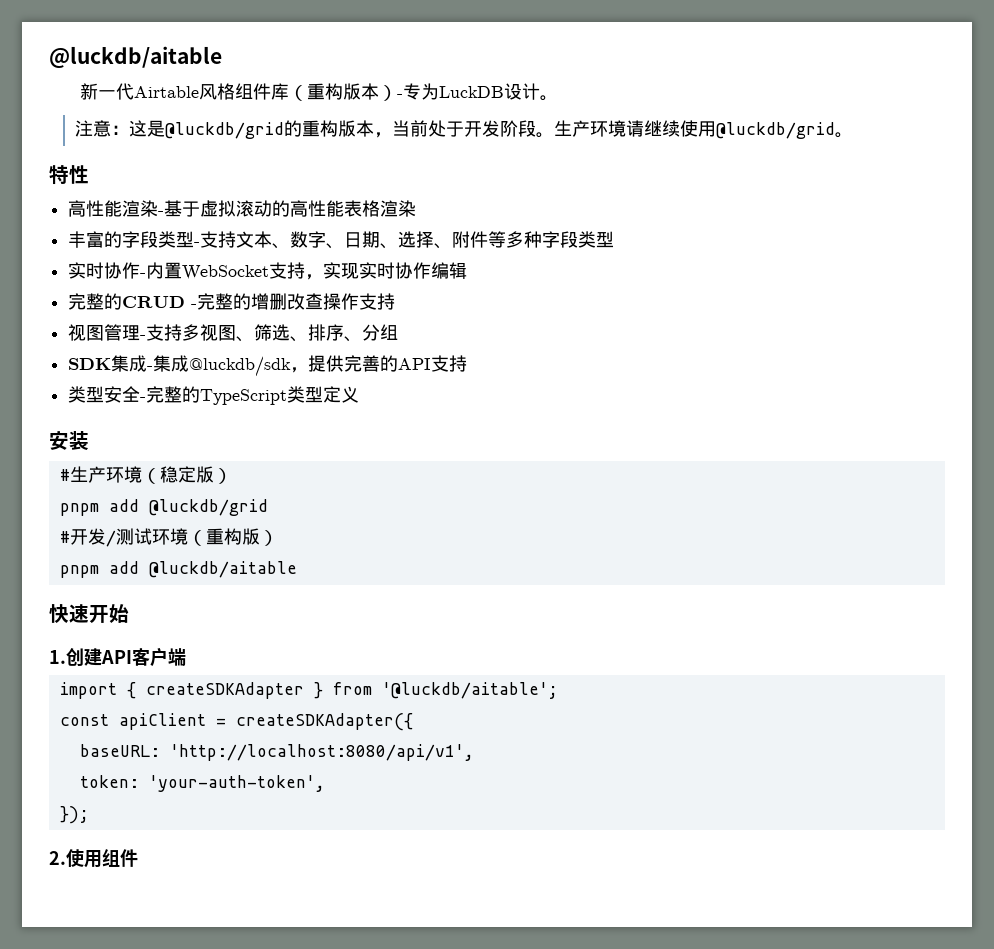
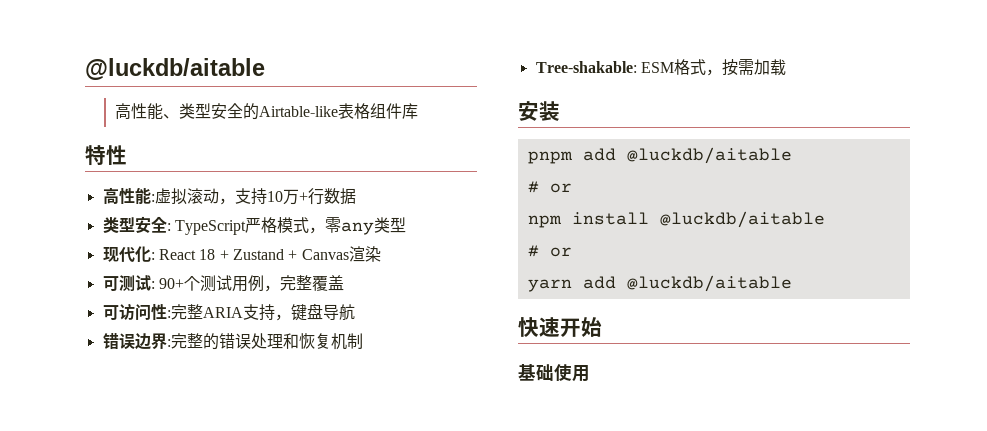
[49,46,222,68] [79,83,558,101] [74,120,853,139] [49,165,89,185] [68,200,417,217] [68,231,615,249] [68,262,468,280] [68,293,396,310] [68,324,399,342] [68,355,468,377] [68,386,360,405] [49,431,89,450] [59,466,232,484] [59,499,268,516] [59,528,278,547] [59,561,297,578] [49,604,129,623] [49,647,186,667] [59,682,558,699] [59,713,413,731] [79,744,474,761] [79,775,325,792] [59,806,89,824] [49,849,138,868] @luckdb/aitable // 新一代Airtable风格组件库（重构版本）-专为LuckDB设计。 // 注意：这是@luckdb/grid的重构版本，当前处于开发阶段。生产环境请继续使用@luckdb/grid。 // 特性 // 高性能渲染-基于虚拟滚动的高性能表格渲染 // 丰富的字段类型-支持文本、数字、日期、选择、附件等多种字段类型 // 实时协作-内置WebSocket支持，实现实时协作编辑 // 完整的CRUD -完整的增删改查操作支持 // 视图管理-支持多视图、筛选、排序、分组 // SDK集成-集成@luckdb/sdk，提供完善的API支持 // 类型安全-完整的TypeScript类型定义 // 安装 // #生产环境（稳定版） // pnpm add @luckdb/grid // #开发/测试环境（重构版） // pnpm add @luckdb/aitable // 快速开始 // 1.创建API客户端 // import { createSDKAdapter } from '@luckdb/aitable'; // const apiClient = createSDKAdapter({ // baseURL: 'http://localhost:8080/api/v1', // token: 'your-auth-token', // }); // 2.使用组件 -> [85,58,265,80] [115,103,419,120] [85,145,127,166] [102,187,356,205] [102,216,406,235] [102,246,381,262] [102,275,344,292] [102,303,355,321] [102,333,363,350] [535,59,786,76] [518,101,560,121] [527,147,792,164] [527,181,572,193] [527,211,825,228] [527,245,572,257] [527,275,792,292] [518,317,602,337] [518,364,590,382] @luckdb/aitable // 高性能、类型安全的Airtable-like表格组件库 // 特性 // 高性能:虚拟滚动，支持10万+行数据 // 类型安全: TypeScript严格模式，零any类型 // 现代化: React 18 + Zustand + Canvas渲染 // 可测试: 90+个测试用例，完整覆盖 // 可访问性:完整ARIA支持，键盘导航 // 错误边界:完整的错误处理和恢复机制 // Tree-shakable: ESM格式，按需加载 // 安装 // pnpm add @luckdb/aitable // # or // npm install @luckdb/aitable // # or // yarn add @luckdb/aitable // 快速开始 // 基础使用

